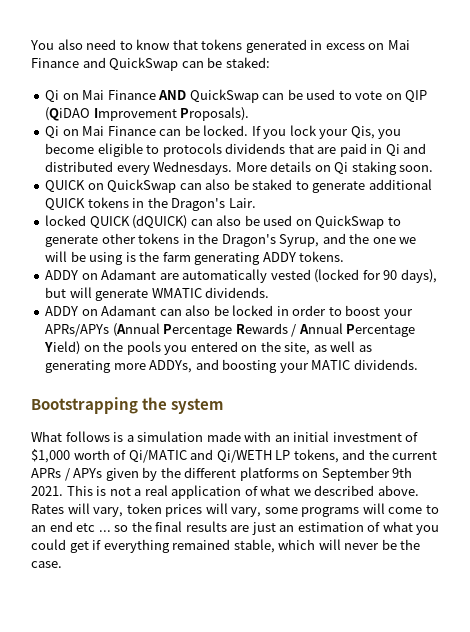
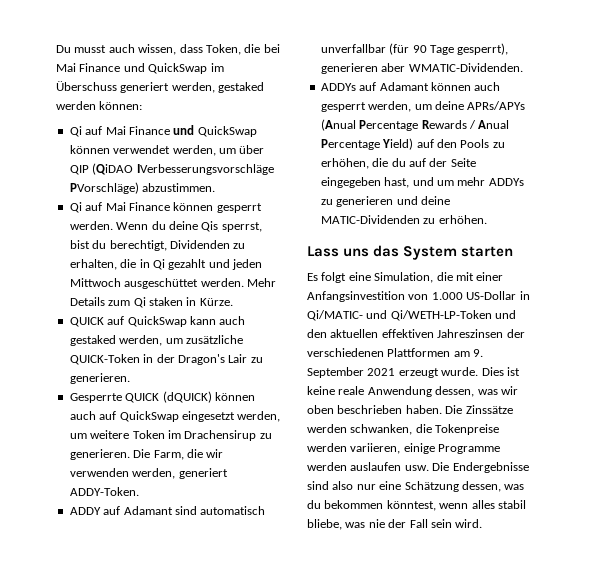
[30,39,410,53] [31,57,270,71] [45,89,428,103] [45,107,250,121] [45,125,402,139] [45,143,427,157] [45,161,434,175] [45,179,432,193] [45,197,256,211] [45,215,401,229] [45,233,417,247] [45,251,345,265] [45,269,437,283] [45,287,270,301] [45,305,413,319] [45,323,160,337] You also need to know that tokens generated in excess on Mai Finance and QuickSwap can be staked: // Qi on Mai Finance AND QuickSwap can be used to vote on QIP (QiDAO Improvement Proposals). // Qi on Mai Finance can be locked. If you lock your Qis, you become eligible to protocols dividends that are paid in Qi and distributed every Wednesdays. More details on Qi staking soon. // QUICK on QuickSwap can also be staked to generate additional QUICK tokens in the Dragon's Lair. // locked QUICK (dQUICK) can also be used on QuickSwap to generate other tokens in the Dragon's Syrup, and the one we will be using is the farm generating ADDY tokens. // ADDY on Adamant are automatically vested (locked for 90 days), but will generate WMATIC dividends. // ADDY on Adamant can also be locked in order to boost your APRs/APYs (Annual -> [56,44,280,55] [56,63,224,74] [56,81,265,93] [56,101,143,110] [69,125,257,137] [69,145,265,156] [69,163,274,175] [69,182,216,194] [69,202,262,213] [69,221,262,232] [69,240,246,251] [69,259,262,270] [69,278,276,289] [69,297,233,308] [69,316,246,327] [69,335,243,346] [69,354,263,365] [69,373,130,384] [69,391,255,403] [69,411,281,422] [69,430,272,441] [69,449,224,460] [69,468,228,479] [69,487,139,496] [69,506,266,515] [320,43,509,55] [320,63,523,74] [320,82,501,91] [320,101,526,112] [320,119,356,131] Du musst auch wissen, dass Token, die bei Mai Finance und QuickSwap im Überschuss generiert werden, gestaked werden können: // Qi auf Mai Finance und QuickSwap können verwendet werden, um über QIP (QiDAO IVerbesserungsvorschläge PVorschläge) abzustimmen. // Qi auf Mai Finance können gesperrt werden. Wenn du deine Qis sperrst, bist du berechtigt, Dividenden zu erhalten, die in Qi gezahlt und jeden Mittwoch ausgeschüttet werden. Mehr Details zum Qi staken in Kürze. // QUICK auf QuickSwap kann auch gestaked werden, um zusätzliche QUICK-Token in der Dragon's Lair zu generieren. // Gesperrte QUICK (dQUICK) können auch auf QuickSwap eingesetzt werden, um weitere Token im Drachensirup zu generieren. Die Farm, die wir verwenden werden, generiert ADDY-Token. // ADDY auf Adamant sind automatisch unverfallbar (für 90 Tage gesperrt), generieren aber WMATIC-Dividenden. // ADDYs auf Adamant können auch gesperrt werden, um deine APRs/APYs (Anual
[298,323,343,334] Annual -> [478,120,510,129] Anual
[83,341,372,355] [45,359,418,373] [31,397,224,414] [31,431,419,442] [31,449,438,463] [31,467,413,481] [31,485,419,499] [31,503,439,517] [31,521,440,535] [31,539,421,553] [31,561,62,568] on the pools you entered on the site, as well as generating more ADDYs, and boosting your MATIC dividends. // Bootstrapping the system // What follows is a simulation made with an initial investment of $1,000 worth of Qi/MATIC and Qi/WETH LP tokens, and the current APRs / APYs given by the different platforms on September 9th 2021. This is not a real application of what we described above. Rates will vary, token prices will vary, some programs will come to an end etc ... so the final results are just an estimation of what you could get if everything remained stable, which will never be the case. -> [416,139,505,148] [320,158,476,169] [320,177,524,188] [320,196,450,207] [320,215,487,224] [307,245,514,260] [307,272,504,283] [307,291,530,302] [307,310,517,321] [307,329,525,338] [307,348,484,357] [307,367,520,378] [307,386,518,397] [307,405,513,414] [307,424,500,435] [307,443,501,454] [307,462,529,473] [307,481,525,492] [307,500,526,511] [307,519,483,530] auf den Pools zu erhöhen, die du auf der Seite eingegeben hast, und um mehr ADDYs zu generieren und deine MATIC-Dividenden zu erhöhen. // Lass uns das System starten // Es folgt eine Simulation, die mit einer Anfangsinvestition von 1.000 US-Dollar in Qi/MATIC- und Qi/WETH-LP-Token und den aktuellen effektiven Jahreszinsen der verschiedenen Plattformen am 9. September 2021 erzeugt wurde. Dies ist keine reale Anwendung dessen, was wir oben beschrieben haben. Die Zinssätze werden schwanken, die Tokenpreise werden variieren, einige Programme werden auslaufen usw. Die Endergebnisse sind also nur eine Schätzung dessen, was du bekommen könntest, wenn alles stabil bliebe, was nie der Fall sein wird.

